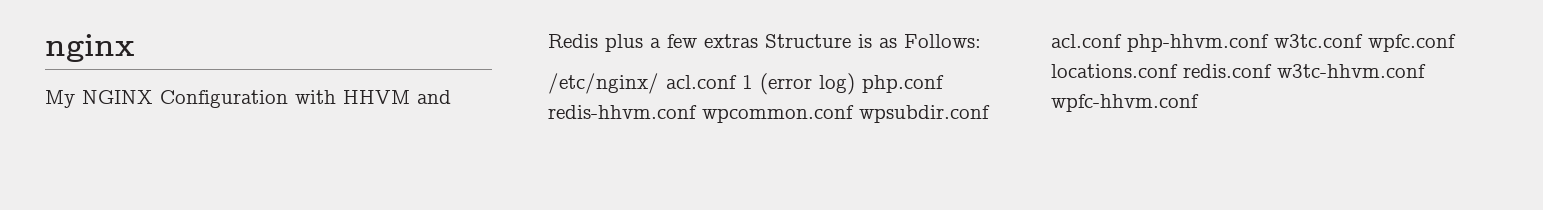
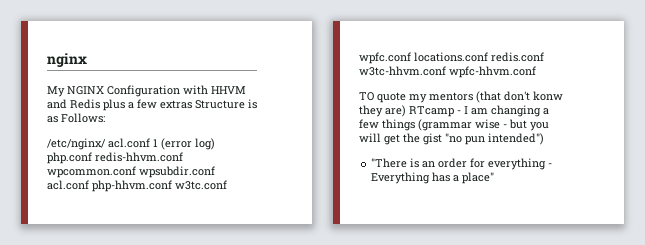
(1199, 103) none -> [359,91,563,103] [359,105,549,117] [359,119,549,131] [359,133,544,145] [371,158,553,170] [371,172,495,184] // TO quote my mentors (that don't konw they are) RTcamp - I am changing a few things (grammar wise - but you will get the gist "no pun intended") // "There is an order for everything - Everything has a place"

